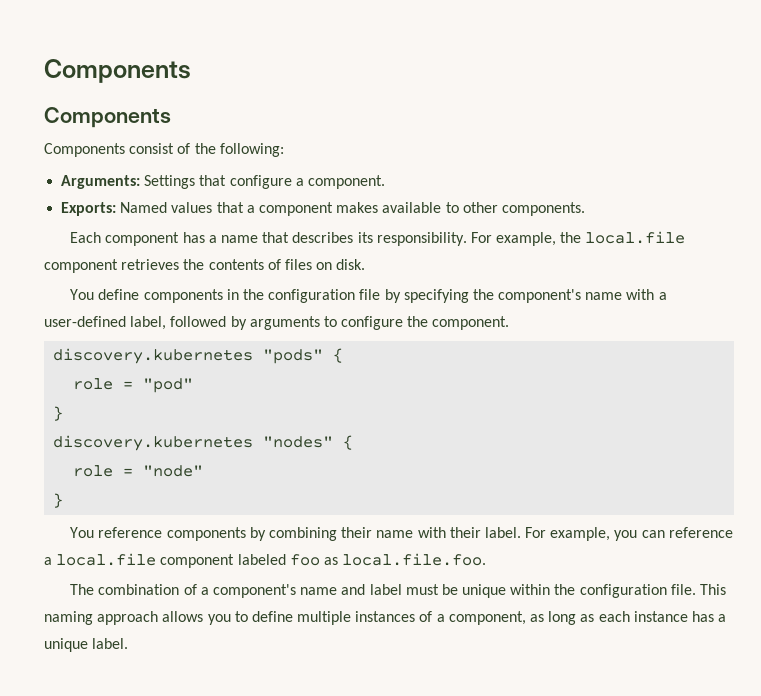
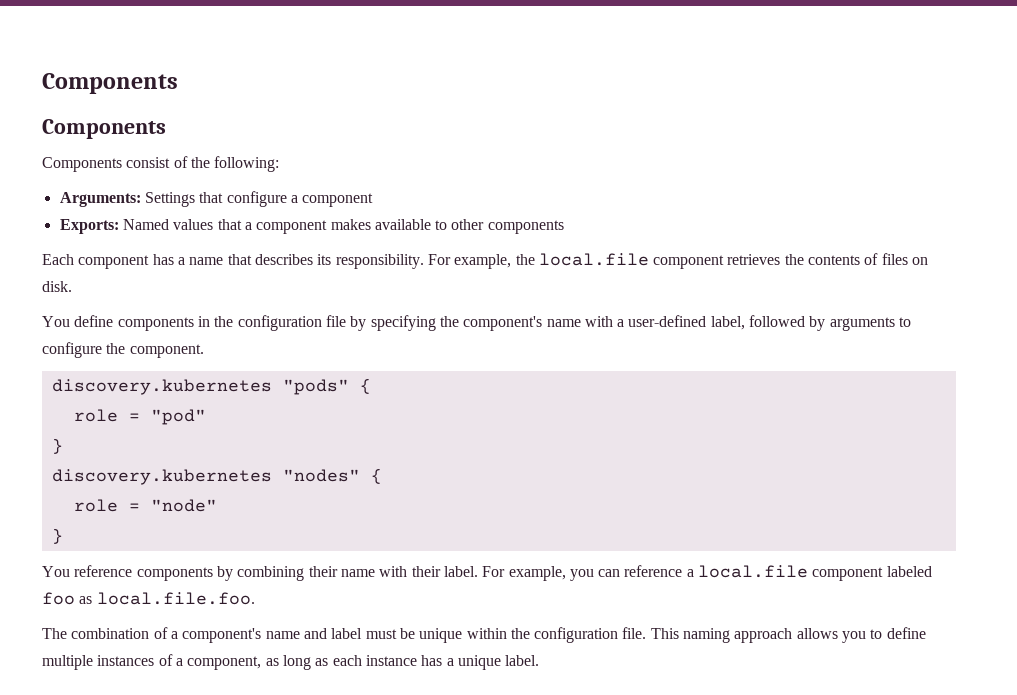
[307,175,385,189] component. -> [302,193,374,207] component
[501,202,585,216] components. -> [487,220,564,234] components

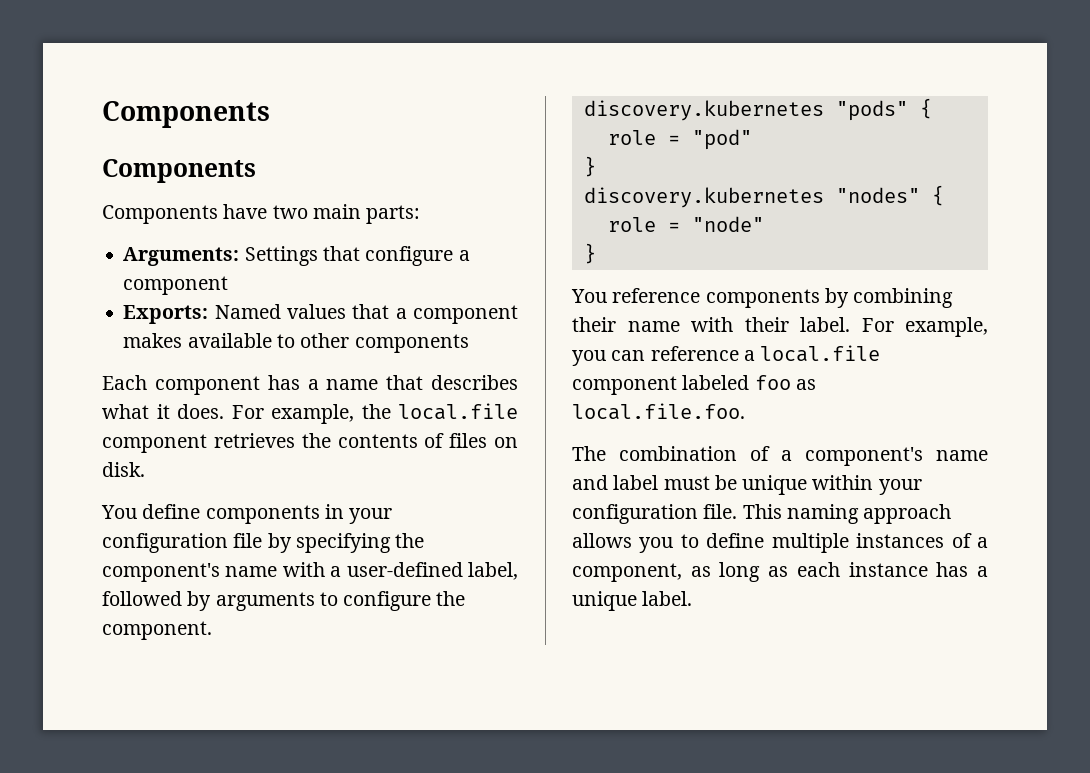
[126,156,280,172] consist of the following: -> [223,204,421,224] have two main parts:
[317,254,424,269] its responsibility. -> [102,404,224,419] what it does.
[214,316,234,327] the -> [349,508,393,524] your
[510,628,530,639] the -> [878,479,922,495] your

